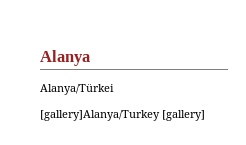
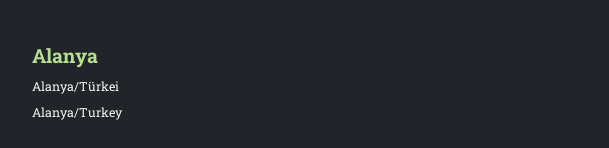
[40,110,205,121] [gallery]Alanya/Turkey [gallery] -> [32,107,123,120] Alanya/Turkey

